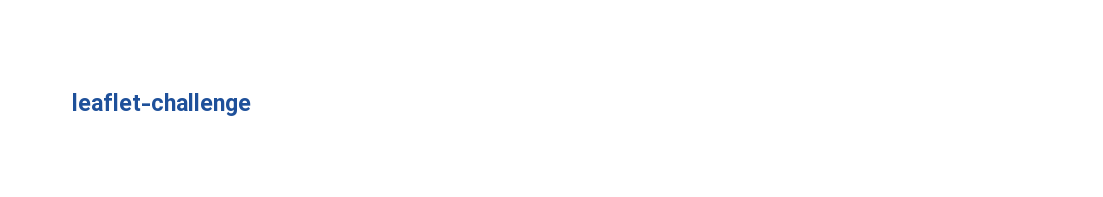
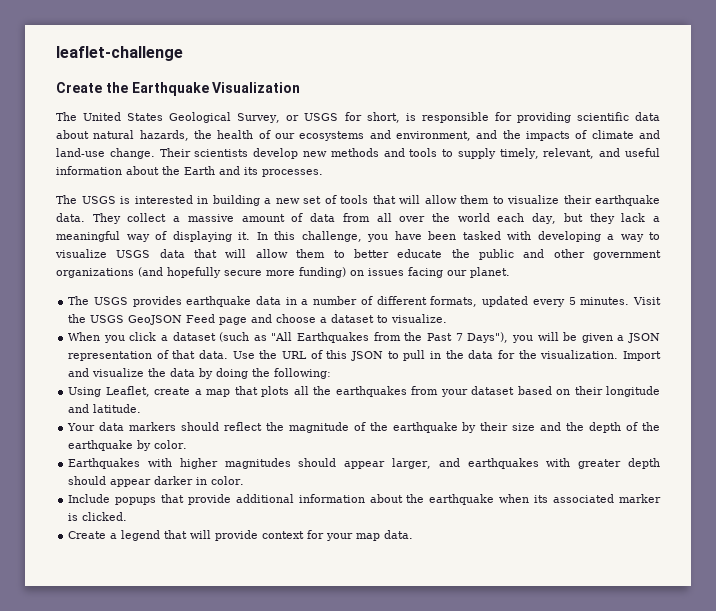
(251, 104) none -> [56,82,301,96] [56,112,660,123] [56,130,661,141] [56,148,660,159] [56,166,323,177] [56,195,660,206] [56,213,661,224] [56,231,660,242] [55,249,661,260] [56,267,510,278] [68,296,662,307] [68,314,448,325] [68,332,660,343] [68,350,661,361] [68,368,332,379] [68,386,660,397] [68,404,142,413] [67,422,660,433] [68,440,188,451] [68,458,660,469] [68,476,245,487] [68,494,661,505] [68,512,128,521] [68,530,414,541] // Create the Earthquake Visualization // The United States Geological Survey, or USGS for short, is responsible for providing scientific data about natural hazards, the health of our ecosystems and environment, and the impacts of climate and land-use change. Their scientists develop new methods and tools to supply timely, relevant, and useful information about the Earth and its processes. // The USGS is interested in building a new set of tools that will allow them to visualize their earthquake data. They collect a massive amount of data from all over the world each day, but they lack a meaningful way of displaying it. In this challenge, you have been tasked with developing a way to visualize USGS data that will allow them to better educate the public and other government organizations (and hopefully secure more funding) on issues facing our planet. // The USGS provides earthquake data in a number of different formats, updated every 5 minutes. Visit the USGS GeoJSON Feed page and choose a dataset to visualize. // When you click a dataset (such as "All Earthquakes from the Past 7 Days"), you will be given a JSON representation of that data. Use the URL of this JSON to pull in the data for the visualization. Import and visualize the data by doing the following: // Using Leaflet, create a map that plots all the earthquakes from your dataset based on their longitude and latitude. // Your data markers should reflect the magnitude of the earthquake by their size and the depth of the earthquake by color. // Earthquakes with higher magnitudes should appear larger, and earthquakes with greater depth should appear darker in color. // Include popups that provide additional information about the earthquake when its associated marker is clicked. // Create a legend that will provide context for your map data.

